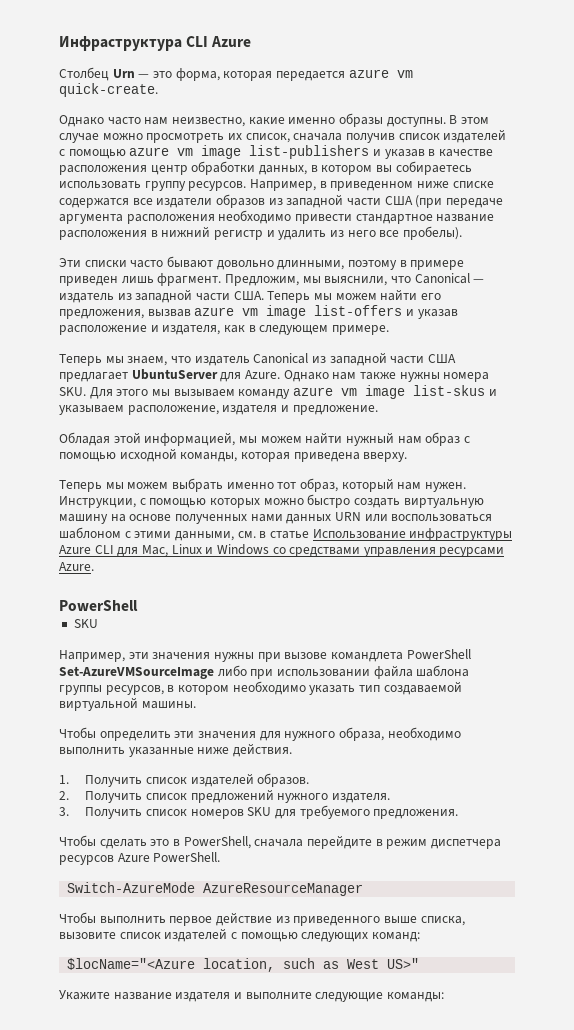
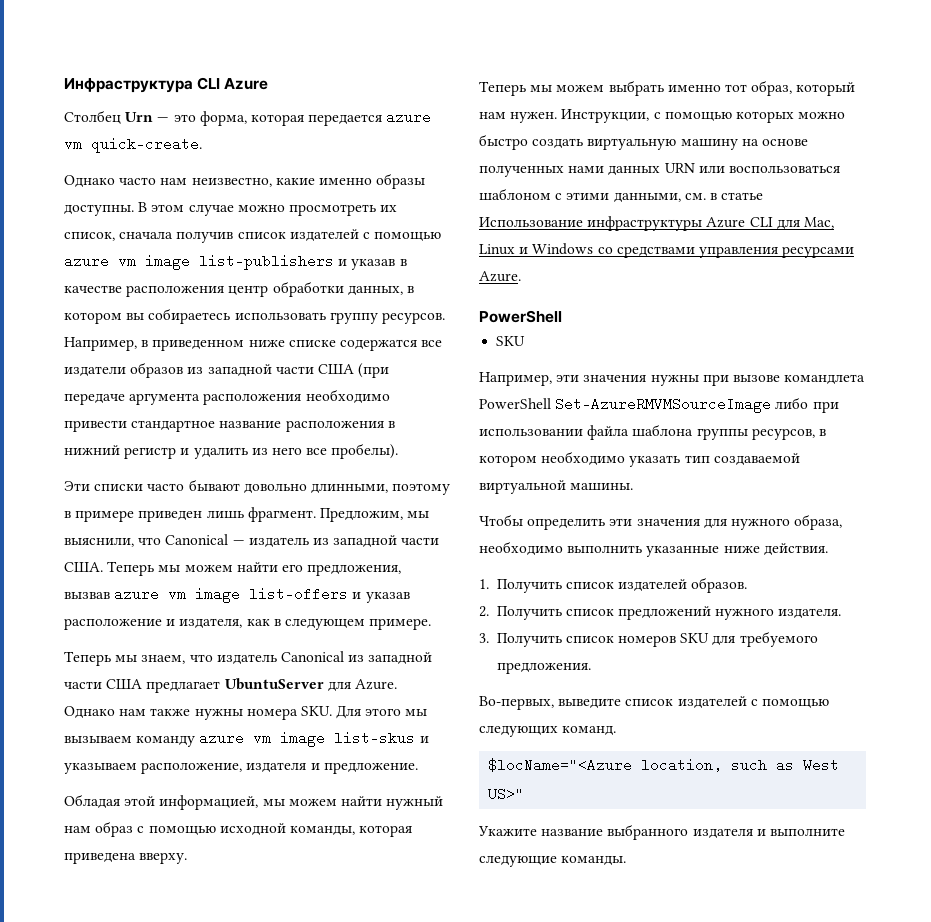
[59,666,214,679] Set-AzureVMSourceImage -> [555,397,772,413] Set-AzureRMVMSourceImage
[59,835,501,849] [59,852,221,865] [67,882,364,896] [59,912,465,926] [59,932,116,939] Чтобы сделать это в PowerShell, сначала перейдите в режим диспетчера ресурсов Azure PowerShell. // Switch-AzureMode AzureResourceManager // Чтобы выполнить первое действие из приведенного выше списка, вызовите -> [479,696,622,710] Во-первых, выведите
[371,932,420,942] команд: -> [562,726,617,736] команд.
(172, 996) none -> [607,824,689,840] выбранного
[386,992,444,1002] команды: -> [561,856,627,866] команды.

